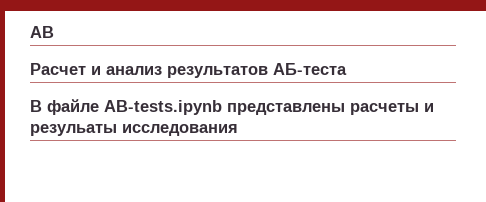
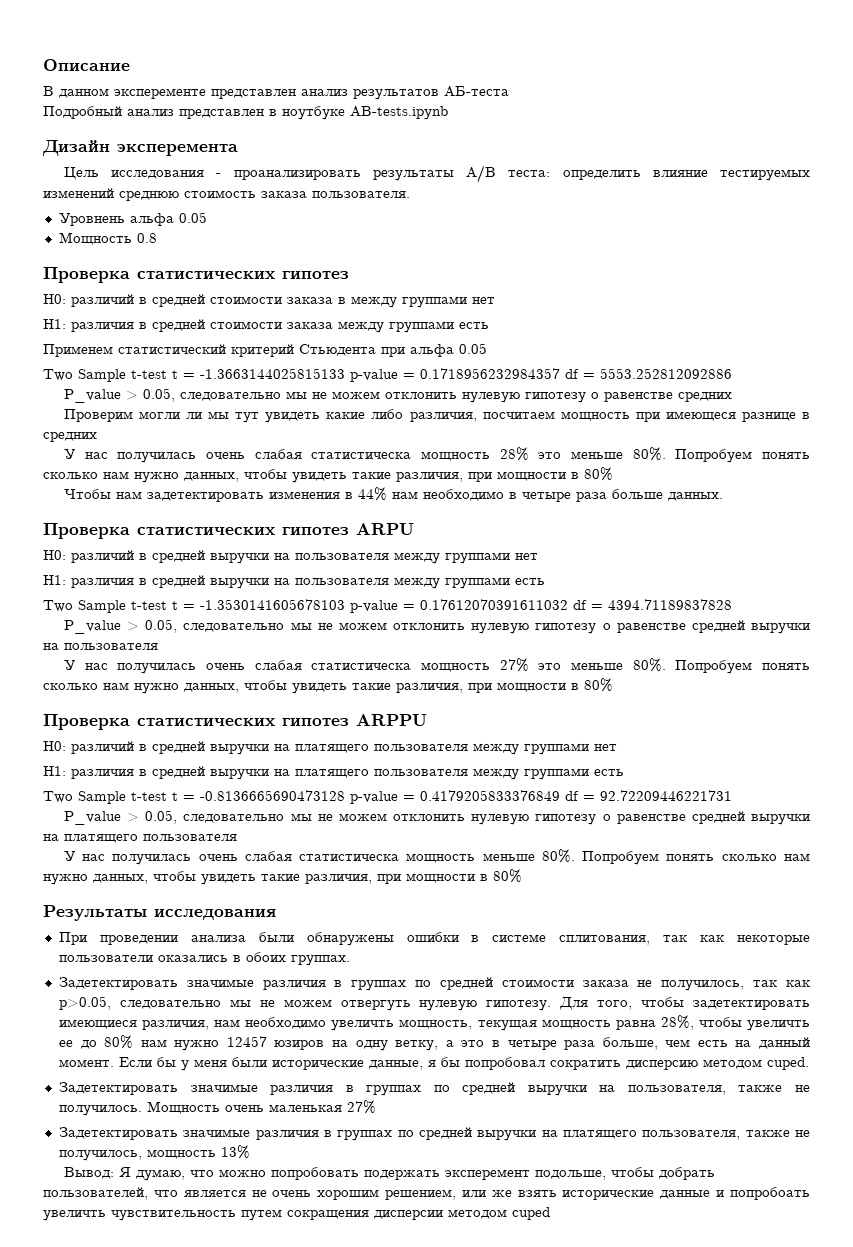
[30,26,54,38] [30,63,347,78] [30,99,434,115] [30,124,238,136] AB // Расчет и анализ результатов АБ-теста // В файле AB-tests.ipynb представлены расчеты и резульаты исследования -> [43,59,130,71] [43,86,509,100] [43,106,448,120] [42,140,238,156] [63,165,811,183] [43,188,410,201] [58,212,207,226] [58,232,157,245] [43,267,349,283] [43,294,495,308] [43,319,489,333] [43,343,487,357] [43,368,732,382] [63,388,732,403] [63,409,810,423] [43,432,97,442] [63,447,810,463] [43,467,613,483] [63,487,723,502] [43,523,414,539] [43,550,538,564] [43,575,545,589] [43,599,732,613] [63,619,811,634] [43,643,158,650] [63,658,810,674] [43,678,613,694] [43,714,427,730] [43,741,617,755] [43,766,624,780] [43,790,732,804] [63,810,811,825] [43,834,237,843] [63,849,811,865] [43,869,522,885] [43,905,276,921] [58,932,810,946] [58,952,350,966] [58,977,811,991] [58,996,810,1011] [58,1015,810,1031] [58,1035,810,1051] [58,1057,809,1071] [58,1082,810,1096] [58,1100,376,1116] [58,1127,810,1141] [58,1145,250,1161] [63,1167,715,1181] [43,1187,810,1200] [43,1207,550,1221] Описание // В данном эксперементе представлен анализ результатов АБ-теста // Подробный анализ представлен в ноутбуке AB-tests.ipynb // Дизайн эксперемента // Цель исследования - проанализировать результаты A/B теста: определить влияние тестируемых изменений среднюю стоимость заказа пользователя. // Уровнень альфа 0.05 // Мощность 0.8 // Проверка статистических гипотез // H0: различий в средней стоимости заказа в между группами нет // H1: различия в средней стоимости заказа между группами есть // Применем статистический критерий Стьюдента при альфа 0.05 // Two Sample t-test t = -1.3663144025815133 p-value = 0.1718956232984357 df = 5553.252812092886 // P_value > 0.05, следовательно мы не можем отклонить нулевую гипотезу о равенстве средних // Проверим могли ли мы тут увидеть какие либо различия, посчитаем мощность при имеющеся разнице в средних // У нас получилась очень слабая статистическа мощность 28% это меньше 80%. Попробуем понять сколько нам нужно данных, чтобы увидеть такие различия, при мощности в 80% // Чтобы нам задетектировать изменения в 44% нам необходимо в четыре раза больше данных. // Проверка статистических гипотез ARPU // H0: различий в средней выручки на пользователя между группами нет // H1: различия в средней выручки на пользователя между группами есть // Two Sample t-test t = -1.3530141605678103 p-value = 0.17612070391611032 df = 4394.71189837828 // P_value > 0.05, следовательно мы не можем отклонить нулевую гипотезу о равенстве средней выручки на пользователя // У нас получилась очень слабая статистическа мощность 27% это меньше 80%. Попробуем понять сколько нам нужно данных, чтобы увидеть такие различия, при мощности в 80% // Проверка статистических гипотез ARPPU // H0: различий в средней выручки на платящего пользователя между группами нет // H1: различия в средней выручки на платящего пользователя между группами есть // Two Sample t-test t = -0.8136665690473128 p-value = 0.4179205833376849 df = 92.72209446221731 // P_value > 0.05, следовательно мы не можем отклонить нулевую гипотезу о равенстве средней выручки на платящего пользователя // У нас получилась очень слабая статистическа мощность меньше 80%. Попробуем понять сколько нам нужно данных, чтобы увидеть такие различия, при мощности в 80% // Результаты исследования // При проведении анализа были обнаружены ошибки в системе сплитования, так как некоторые пользователи оказались в обоих группах. // Задетектировать значимые различия в группах по средней стоимости заказа не получилось, так как p>0.05, следовательно мы не можем отвергуть нулевую гипотезу. Для того, чтобы задетектировать имеющиеся различия, нам необходимо увеличть мощность, текущая мощность равна 28%, чтобы увеличть ее до 80% нам нужно 12457 юзиров на одну ветку, а это в четыре раза больше, чем есть на данный момент. Если бы у меня были исторические данные, я бы попробовал сократить дисперсию методом cuped. // Задетектировать значимые различия в группах по средней выручки на пользователя, также не получилось. Мощность очень маленькая 27% // Задетектировать значимые различия в группах по средней выручки на платящего пользователя, также не получилось, мощность 13% // Вывод: Я думаю, что можно попробовать подержать эксперемент подольше, чтобы добрать пользователей, что является не очень хорошим решением, или же взять исторические данные и попробоать увеличть чувствительность путем сокращения дисперсии методом cuped

